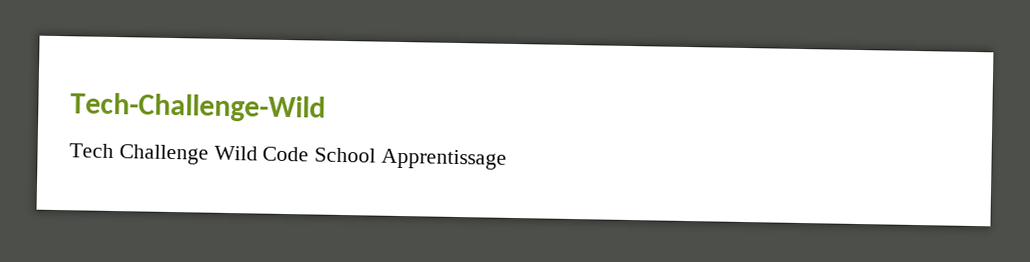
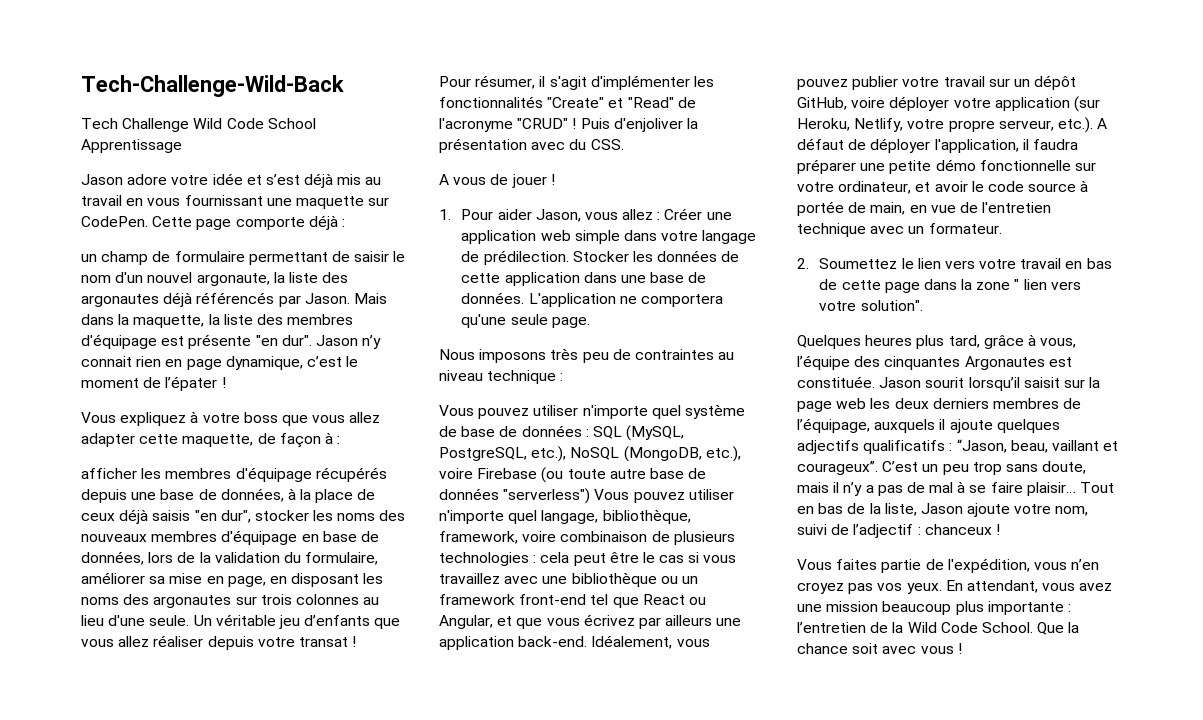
[70,92,326,123] Tech-Challenge-Wild -> [81,75,344,97] Tech-Challenge-Wild-Back
(508, 159) none -> [81,173,382,188] [81,195,390,209] [81,215,345,230] [81,251,406,265] [81,272,349,286] [81,292,387,307] [81,314,354,328] [81,334,382,349] [81,356,359,370] [81,376,226,391] [81,411,381,426] [81,432,341,448] [81,467,387,482] [81,488,376,503] [81,509,406,524] [81,530,379,545] [81,551,379,565] [81,572,384,587] [81,594,380,608] [81,614,401,629] [81,635,357,650] [439,75,714,90] [439,96,696,108] [439,118,698,132] [439,138,624,153] [439,174,555,188] [439,208,732,222] [461,230,757,244] [461,250,740,265] [461,272,707,286] [461,292,723,307] [461,314,590,328] [439,348,735,363] [439,370,564,384] [439,404,745,419] [439,425,685,441] [439,446,741,462] [439,467,707,483] [439,488,734,504] [439,509,691,524] [439,531,735,545] [439,552,737,566] [439,572,698,587] [439,594,706,608] [439,614,742,629] [439,635,710,650] [797,75,1077,90] [797,96,1100,112] [797,117,1108,133] [797,138,1078,153] [797,159,1096,174] [797,180,1089,194] [797,201,1052,216] [797,223,1002,237] [797,258,1112,269] [819,279,1081,293] [819,300,923,311] [797,334,1077,349] [797,355,1072,370] [797,376,1101,391] [797,398,1082,412] [797,418,1060,433] [797,439,1119,454] [797,461,1087,475] [797,481,1115,496] [797,503,1089,517] [797,524,1000,538] [797,558,1100,573] [797,580,1113,594] [797,601,1071,615] [797,622,1080,635] [797,643,962,654] // Jason adore votre idée et s’est déjà mis au travail en vous fournissant une maquette sur CodePen. Cette page comporte déjà : // un champ de formulaire permettant de saisir le nom d'un nouvel argonaute, la liste des argonautes déjà référencés par Jason. Mais dans la maquette, la liste des membres d'équipage est présente "en dur". Jason n’y connait rien en page dynamique, c’est le moment de l’épater ! // Vous expliquez à votre boss que vous allez adapter cette maquette, de façon à : // afficher les membres d'équipage récupérés depuis une base de données, à la place de ceux déjà saisis "en dur", stocker les noms des nouveaux membres d'équipage en base de données, lors de la validation du formulaire, améliorer sa mise en page, en disposant les noms des argonautes sur trois colonnes au lieu d'une seule. Un véritable jeu d’enfants que vous allez réaliser depuis votre transat ! // Pour résumer, il s'agit d'implémenter les fonctionnalités "Create" et "Read" de l'acronyme "CRUD" ! Puis d'enjoliver la présentation avec du CSS. // A vous de jouer ! // 1. Pour aider Jason, vous allez : Créer une application web simple dans votre langage de prédilection. Stocker les données de cette application dans une base de données. L'application ne comportera qu'une seule page. // Nous imposons très peu de contraintes au niveau technique : // Vous pouvez utiliser n'importe quel système de base de données : SQL (MySQL, PostgreSQL, etc.), NoSQL (MongoDB, etc.), voire Firebase (ou toute autre base de données "serverless") Vous pouvez utiliser n'importe quel langage, bibliothèque, framework, voire combinaison de plusieurs technologies : cela peut être le cas si vous travaillez avec une bibliothèque ou un framework front-end tel que React ou Angular, et que vous écrivez par ailleurs une application back-end. Idéalement, vous pouvez publier votre travail sur un dépôt GitHub, voire déployer votre application (sur Heroku, Netlify, votre propre serveur, etc.). A défaut de déployer l'application, il faudra préparer une petite démo fonctionnelle sur votre ordinateur, et avoir le code source à portée de main, en vue de l'entretien technique avec un formateur. // 2. Soumettez le lien vers votre travail en bas de cette page dans la zone " lien vers votre solution". // Quelques heures plus tard, grâce à vous, l’équipe des cinquantes Argonautes est constituée. Jason sourit lorsqu’il saisit sur la page web les deux derniers membres de l’équipage, auxquels il ajoute quelques adjectifs qualificatifs : “Jason, beau, vaillant et courageux”. C’est un peu trop sans doute, mais il n’y a pas de mal à se faire plaisir… Tout en bas de la liste, Jason ajoute votre nom, suivi de l’adjectif : chanceux ! // Vous faites partie de l'expédition, vous n’en croyez pas vos yeux. En attendant, vous avez une mission beaucoup plus importante : l’entretien de la Wild Code School. Que la chance soit avec vous !

